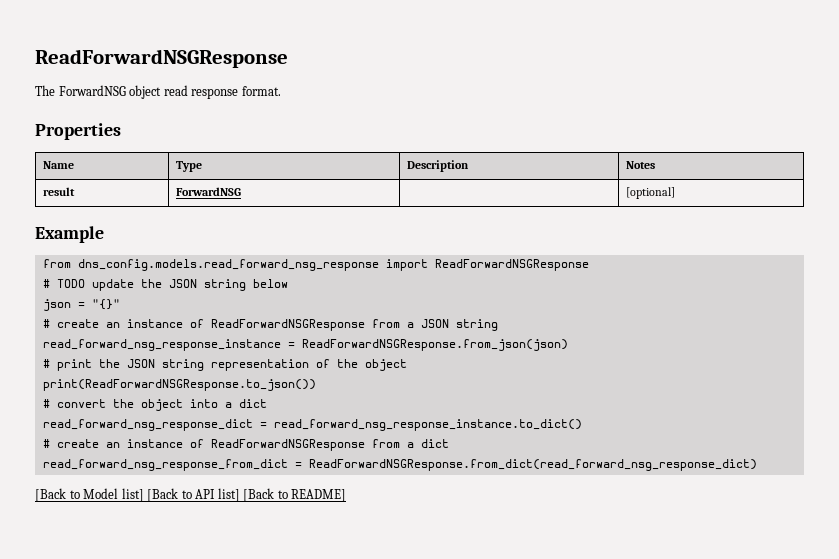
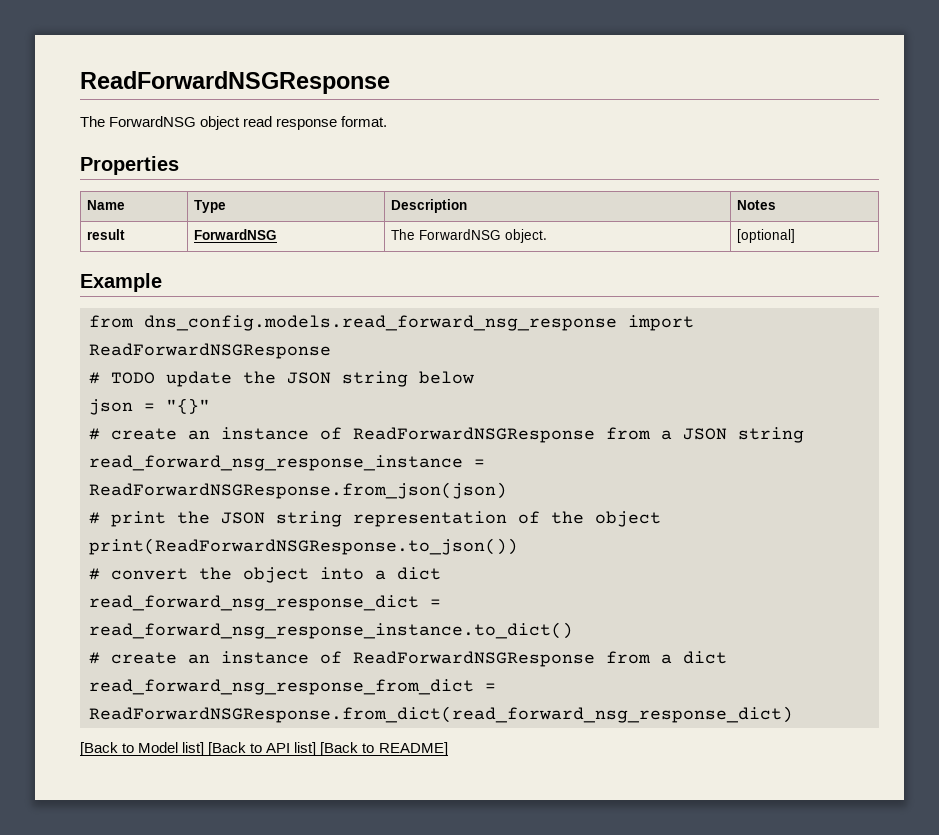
(241, 191) none -> [391,229,548,243] The ForwardNSG object.

